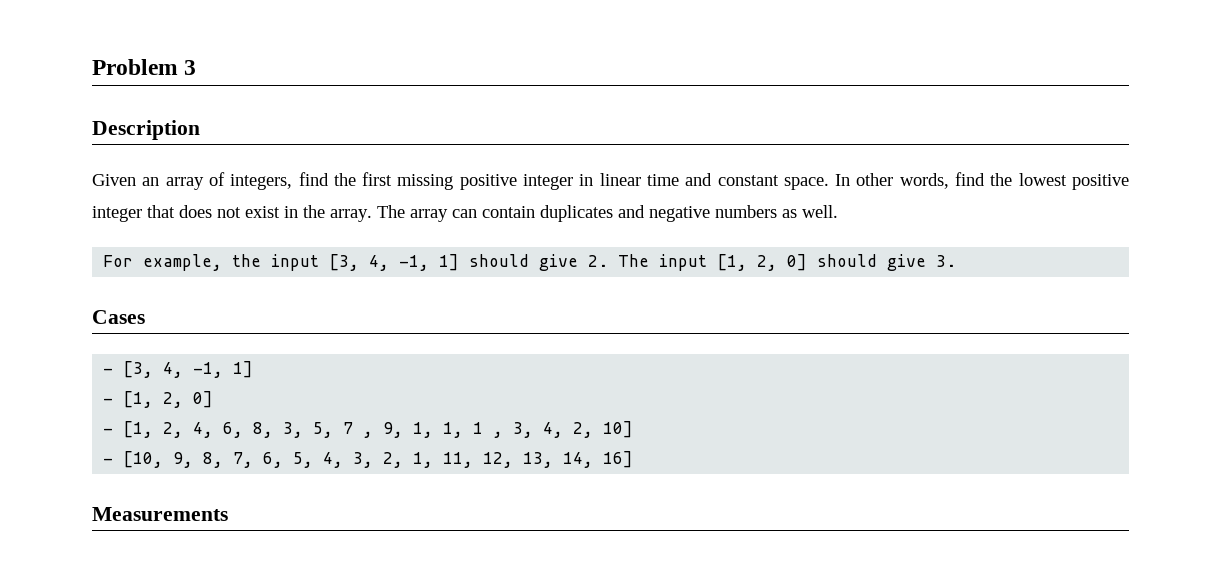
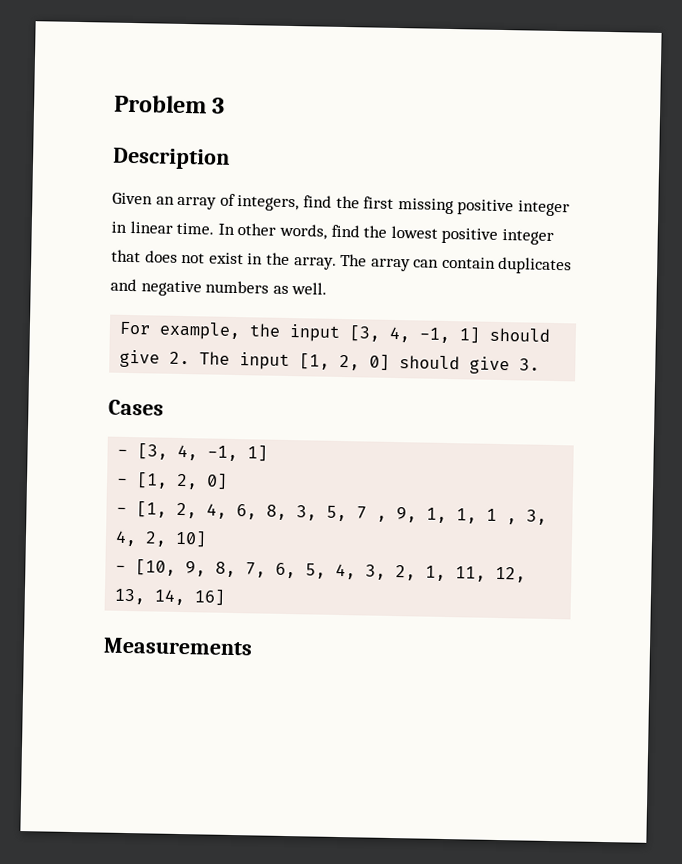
[646,173,829,190] time and constant space. -> [176,222,215,235] time.

